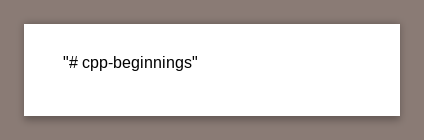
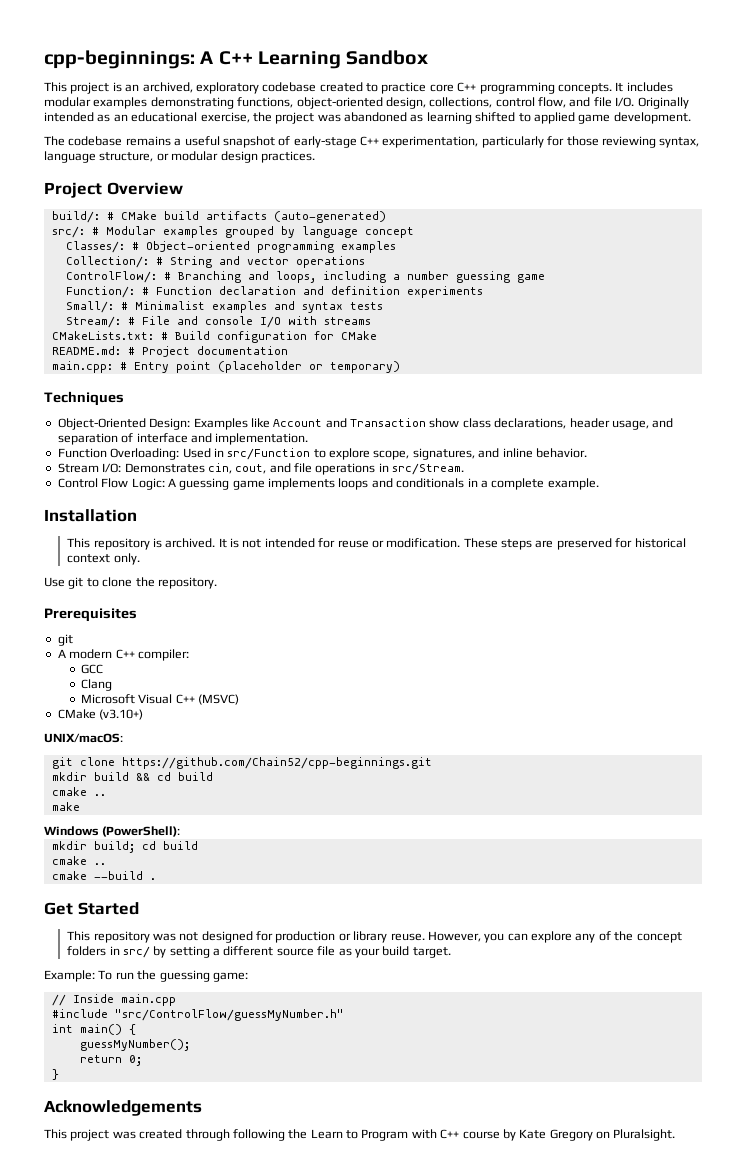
[63,56,199,71] "# cpp-beginnings" -> [44,50,429,69] [44,82,673,94] [44,97,689,109] [44,112,691,124] [44,136,700,148] [44,151,315,163] [44,182,183,198] [51,211,386,223] [51,226,414,238] [65,241,396,253] [65,256,365,268] [65,271,545,283] [65,286,483,298] [65,301,383,313] [65,316,371,328] [51,331,377,343] [51,346,288,357] [51,361,400,373] [44,391,124,406] [57,418,674,430] [57,433,309,445] [57,448,587,460] [57,463,465,475] [57,478,599,490] [44,509,137,522] [67,538,686,550] [67,553,140,565] [44,577,217,589] [44,608,137,622] [57,634,73,646] [57,649,189,661] [80,664,103,674] [80,679,112,691] [80,694,240,705] [57,709,144,720] [44,733,123,743] [51,757,432,769] [51,772,213,781] [51,787,106,796] [51,802,80,811] [44,826,181,837] [51,841,198,853] [51,856,106,865] [51,871,156,880] [44,902,139,915] [67,931,682,943] [67,946,451,958] [44,970,248,982] [51,994,176,1006] [51,1009,344,1021] [51,1024,136,1035] [79,1039,190,1051] [79,1055,142,1066] [51,1069,59,1080] [44,1100,202,1116] [44,1129,676,1141] cpp-beginnings: A C++ Learning Sandbox // This project is an archived, exploratory codebase created to practice core C++ programming concepts. It includes modular examples demonstrating functions, object-oriented design, collections, control flow, and file I/O. Originally intended as an educational exercise, the project was abandoned as learning shifted to applied game development. // The codebase remains a useful snapshot of early-stage C++ experimentation, particularly for those reviewing syntax, language structure, or modular design practices. // Project Overview // build/: # CMake build artifacts (auto-generated) // src/: # Modular examples grouped by language concept // Classes/: # Object-oriented programming examples // Collection/: # String and vector operations // ControlFlow/: # Branching and loops, including a number guessing game // Function/: # Function declaration and definition experiments // Small/: # Minimalist examples and syntax tests // Stream/: # File and console I/O with streams // CMakeLists.txt: # Build configuration for CMake // README.md: # Project documentation // main.cpp: # Entry point (placeholder or temporary) // Techniques // Object-Oriented Design: Examples like Account and Transaction show class declarations, header usage, and separation of interface and implementation. // Function Overloading: Used in src/Function to explore scope, signatures, and inline behavior. // Stream I/O: Demonstrates cin, cout, and file operations in src/Stream. // Control Flow Logic: A guessing game implements loops and conditionals in a complete example. // Installation // This repository is archived. It is not intended for reuse or modification. These steps are preserved for historical context only. // Use git to clone the repository. // Prerequisites // git // A modern C++ compiler: // GCC // Clang // Microsoft Visual C++ (MSVC) // CMake (v3.10+) // UNIX/macOS: // git clone https://github.com/Chain52/cpp-beginnings.git // mkdir build && cd build // cmake .. // make // Windows (PowerShell): // mkdir build; cd build // cmake .. // cmake --build . // Get Started // This repository was not designed for production or library reuse. However, you can explore any of the concept folders in src/ by setting a different source file as your build target. // Example: To run the guessing game: // // Inside main.cpp // #include "src/ControlFlow/guessMyNumber.h" // int main() { // guessMyNumber(); // return 0; // } // Acknowledgements // This project was created through following the Learn to Program with C++ course by Kate Gregory on Pluralsight.

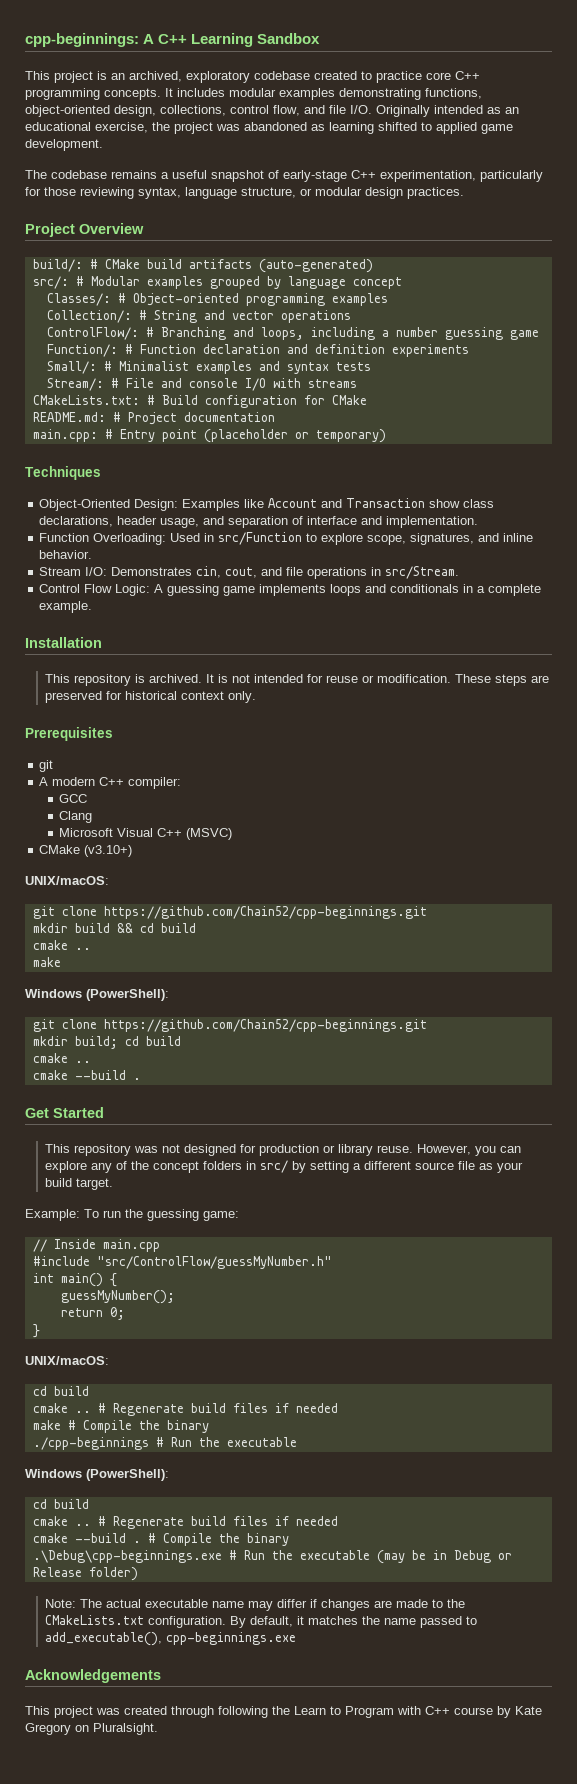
[44,577,217,589] // Use git to clone the repository. -> (257, 697) none
(181, 831) none -> [32,1019,427,1032] // git clone https://github.com/Chain52/cpp-beginnings.git
(59, 1074) none -> [25,1356,109,1365] [32,1386,89,1396] [32,1403,338,1416] [32,1420,209,1433] [32,1437,297,1450] [25,1469,169,1481] [32,1499,89,1509] [32,1516,338,1529] [32,1533,289,1546] [32,1550,512,1564] [32,1567,138,1581] [45,1599,466,1611] [45,1615,478,1628] [45,1632,297,1646] // UNIX/macOS: // cd build // cmake .. # Regenerate build files if needed // make # Compile the binary // ./cpp-beginnings # Run the executable // Windows (PowerShell): // cd build // cmake .. # Regenerate build files if needed // cmake --build . # Compile the binary // .\Debug\cpp-beginnings.exe # Run the executable (may be in Debug or Release folder) // Note: The actual executable name may differ if changes are made to the CMakeLists.txt configuration. By default, it matches the name passed to add_executable(), cpp-beginnings.exe

